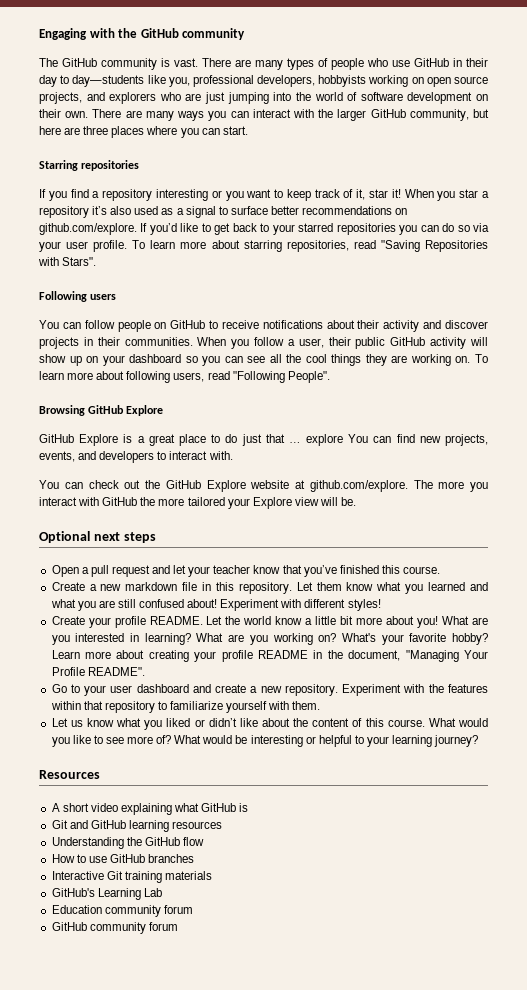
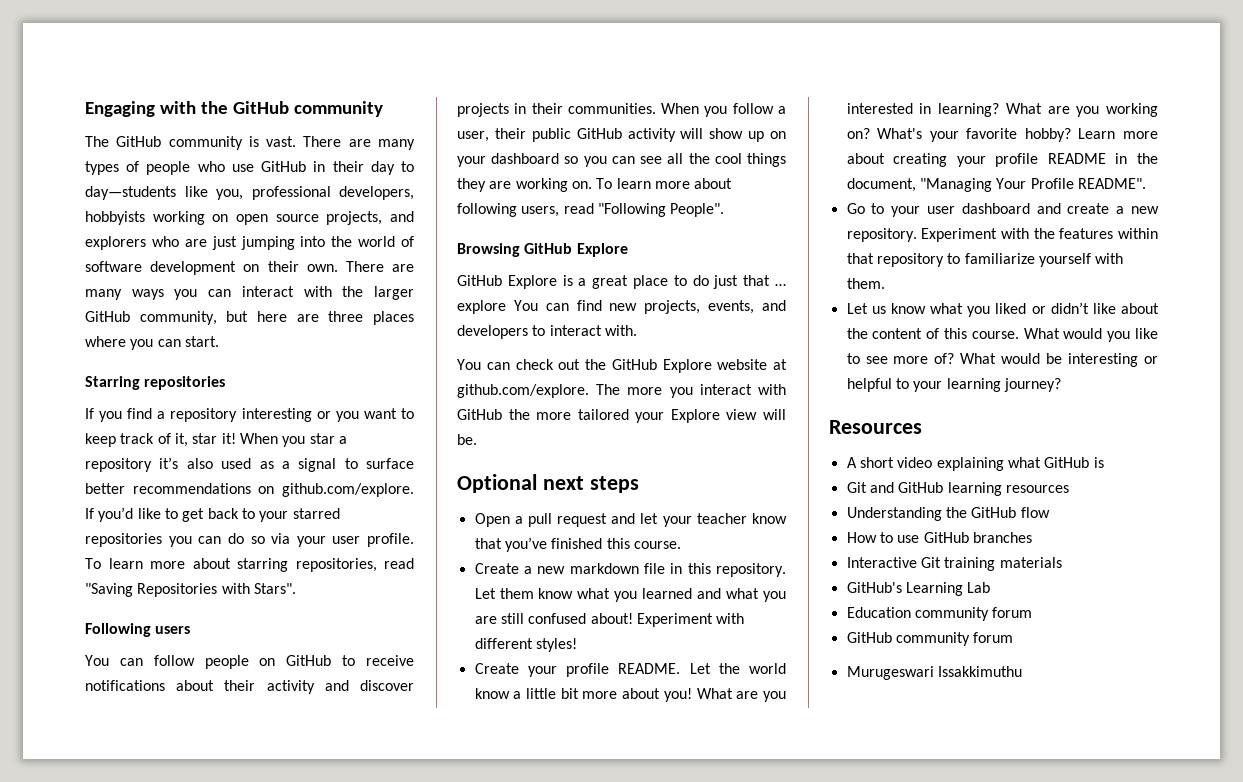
(178, 926) none -> [846,666,1022,680] // Murugeswari Issakkimuthu

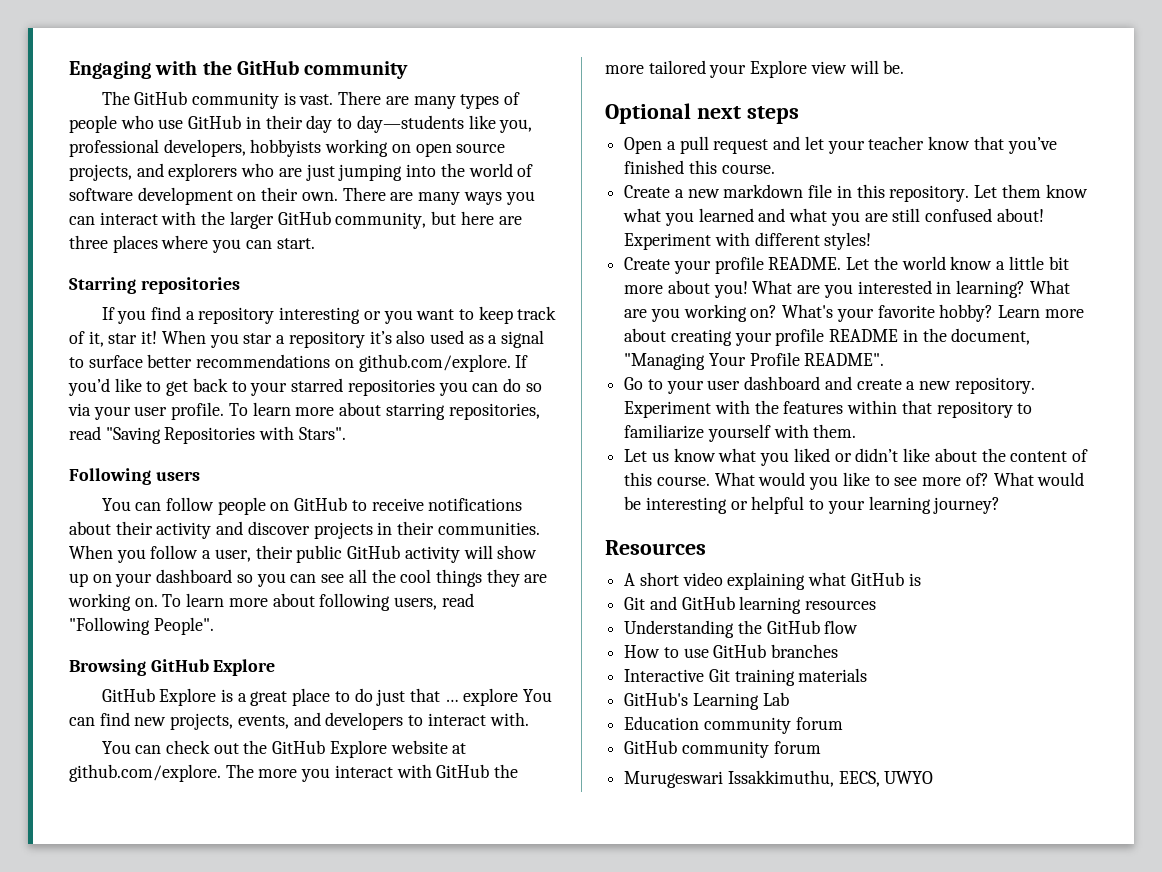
[937,666,1022,677] Issakkimuthu -> [727,770,934,787] Issakkimuthu, EECS, UWYO

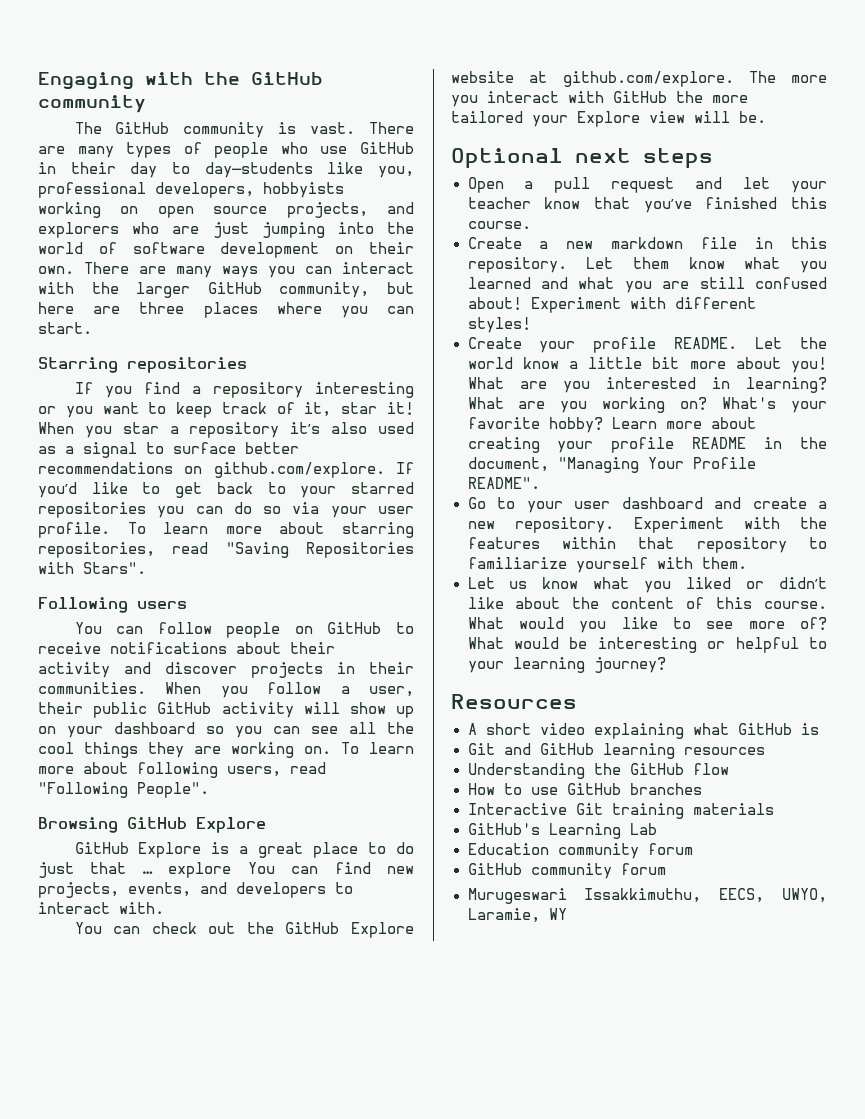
[884,771,934,784] UWYO -> [782,888,827,903] [467,908,567,923] UWYO, Laramie, WY

